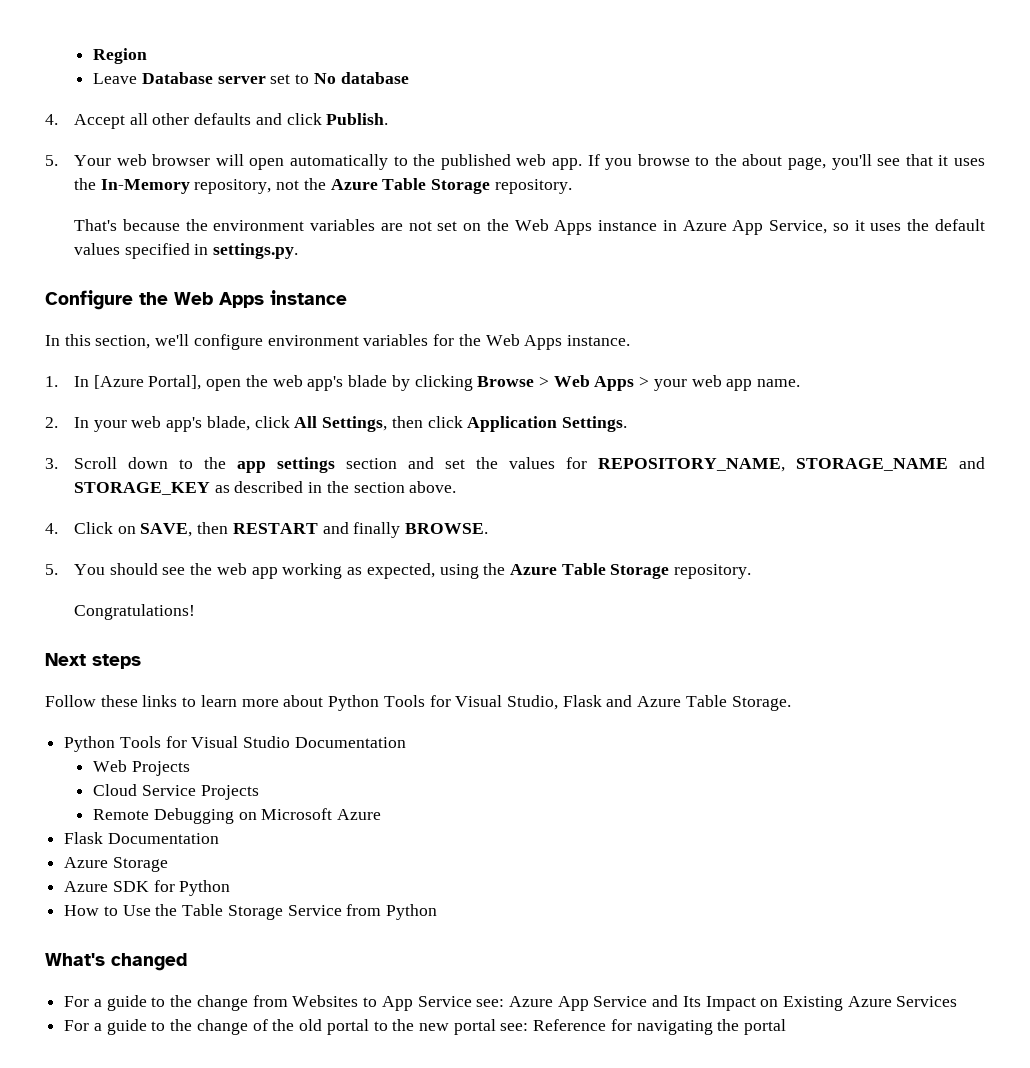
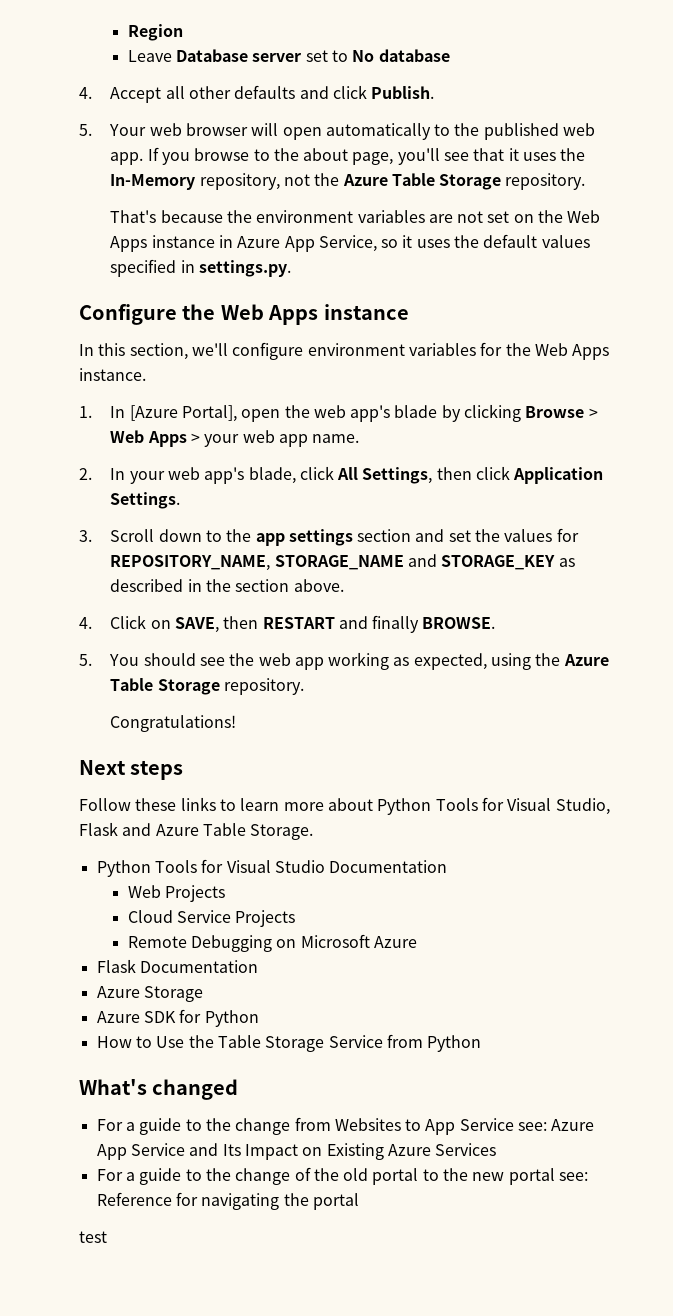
(787, 1027) none -> [79,1231,107,1243] // test

